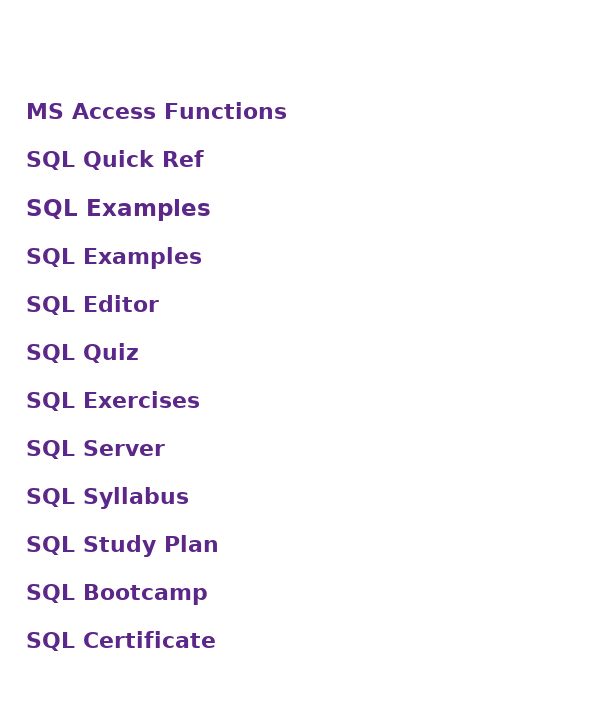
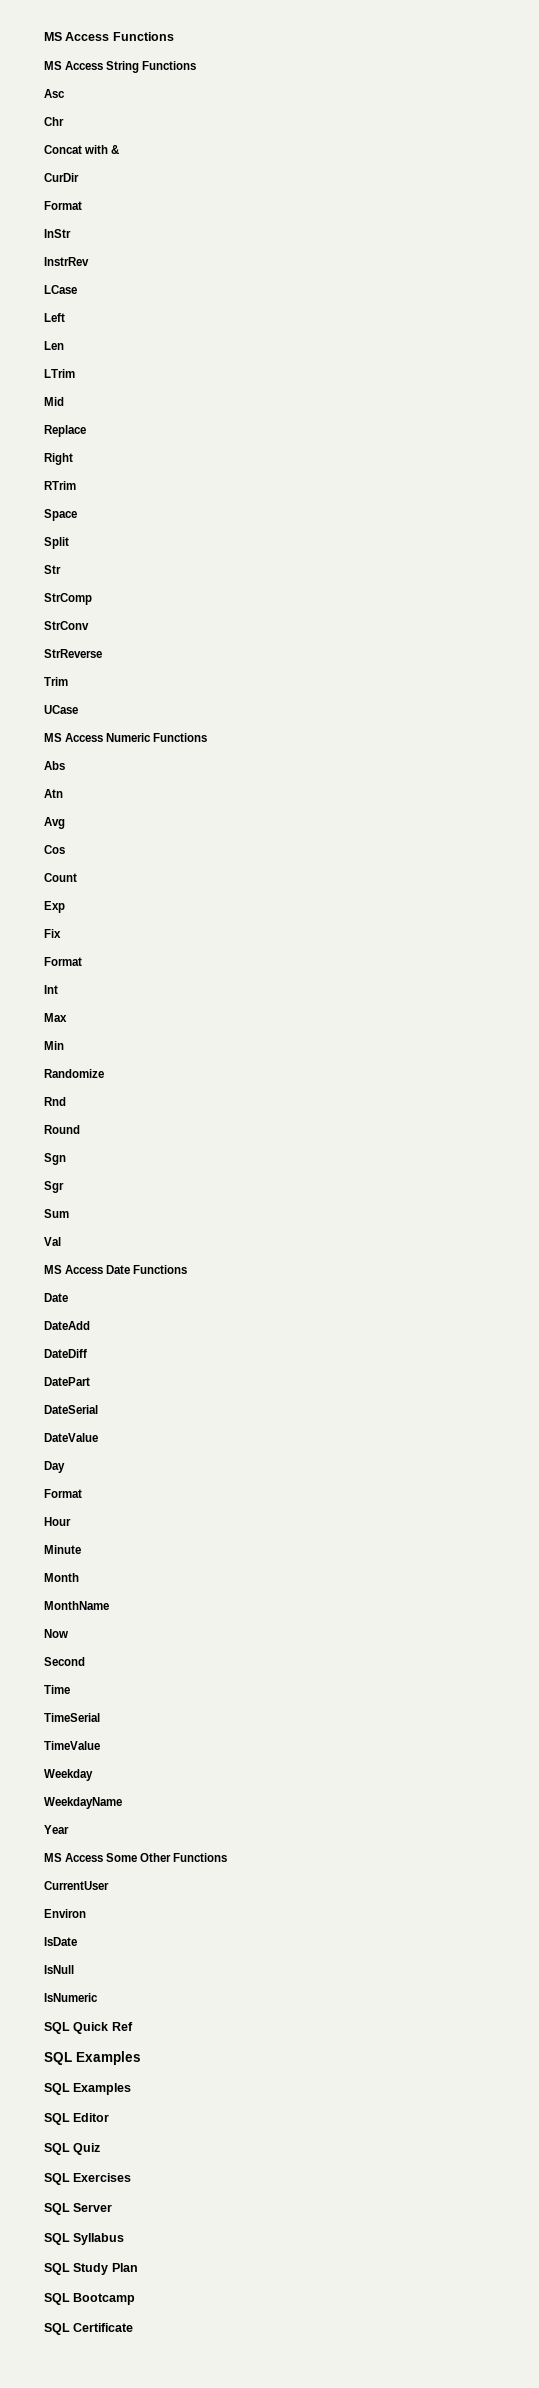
(287, 110) none -> [44,61,197,73] [44,89,65,98] [44,117,64,126] [44,145,120,154] [44,173,79,182] [44,201,82,210] [44,229,71,238] [44,257,89,266] [44,285,77,294] [44,313,65,322] [44,341,64,350] [44,369,75,378] [44,397,64,406] [44,425,86,437] [44,453,73,465] [44,481,76,490] [44,509,77,521] [44,537,69,549] [44,565,61,574] [44,593,92,605] [44,621,89,630] [44,649,102,658] [44,677,68,686] [44,705,78,714] [44,733,208,742] [44,761,65,770] [44,789,63,798] [44,817,65,829] [44,845,65,854] [44,873,77,882] [44,901,65,913] [44,929,61,938] [44,957,82,966] [44,985,58,994] [44,1013,67,1022] [44,1041,64,1050] [44,1069,104,1078] [44,1097,66,1106] [44,1125,80,1134] [44,1153,66,1165] [44,1181,64,1193] [44,1209,69,1218] [44,1237,61,1246] [44,1265,188,1274] [44,1293,68,1302] [44,1321,90,1330] [44,1349,87,1358] [44,1377,90,1386] [44,1405,98,1414] [44,1433,98,1442] [44,1461,65,1473] [44,1489,82,1498] [44,1517,71,1526] [44,1545,81,1554] [44,1573,79,1582] [44,1601,109,1610] [44,1629,68,1638] [44,1657,85,1666] [44,1685,70,1694] [44,1713,100,1722] [44,1741,100,1750] [44,1769,93,1781] [44,1797,122,1809] [44,1825,69,1834] [44,1853,228,1862] [44,1881,109,1890] [44,1909,86,1918] [44,1937,77,1946] [44,1965,74,1974] [44,1993,98,2002] // MS Access String Functions // Asc // Chr // Concat with & // CurDir // Format // InStr // InstrRev // LCase // Left // Len // LTrim // Mid // Replace // Right // RTrim // Space // Split // Str // StrComp // StrConv // StrReverse // Trim // UCase // MS Access Numeric Functions // Abs // Atn // Avg // Cos // Count // Exp // Fix // Format // Int // Max // Min // Randomize // Rnd // Round // Sgn // Sgr // Sum // Val // MS Access Date Functions // Date // DateAdd // DateDiff // DatePart // DateSerial // DateValue // Day // Format // Hour // Minute // Month // MonthName // Now // Second // Time // TimeSerial // TimeValue // Weekday // WeekdayName // Year // MS Access Some Other Functions // CurrentUser // Environ // IsDate // IsNull // IsNumeric

